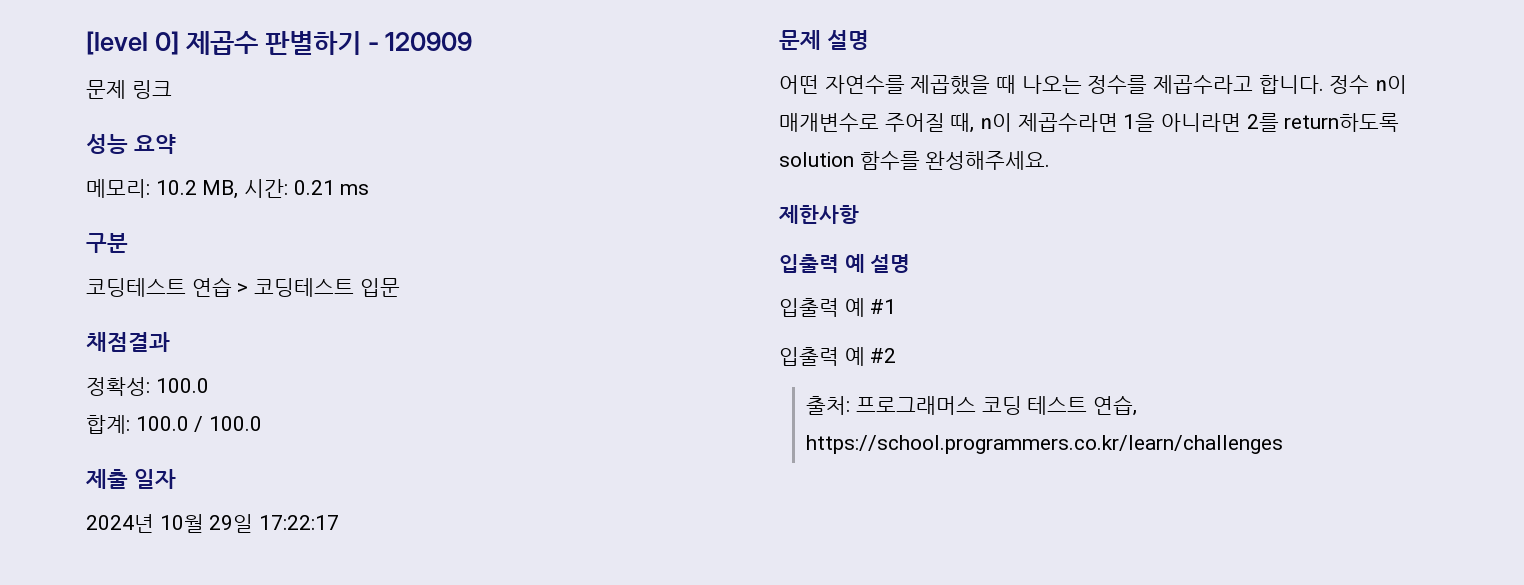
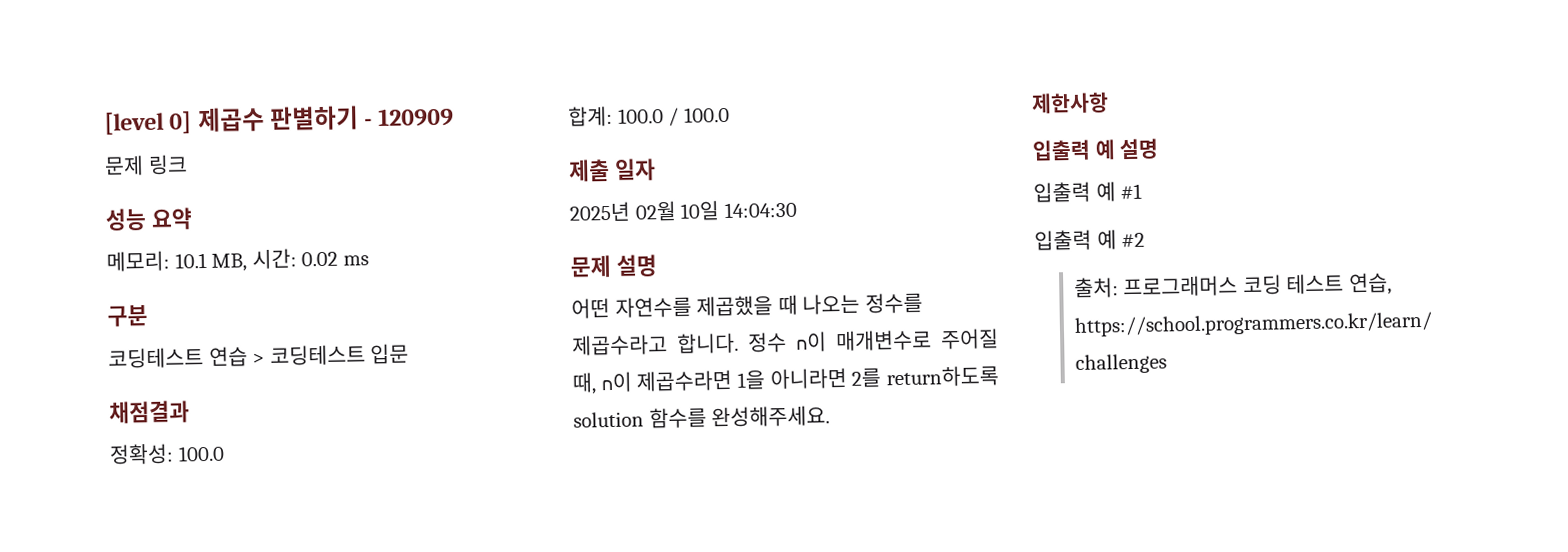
[155,180,197,195] 10.2 -> [174,252,207,269] 10.1
[293,180,335,195] 0.21 -> [301,251,339,267] 0.02
[86,514,340,533] 2024년 10월 29일 17:22:17 -> [569,200,797,222] 2025년 02월 10일 14:04:30

